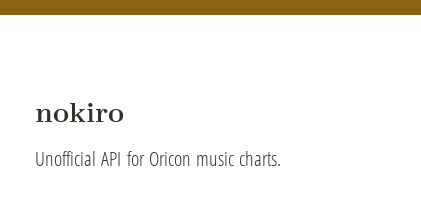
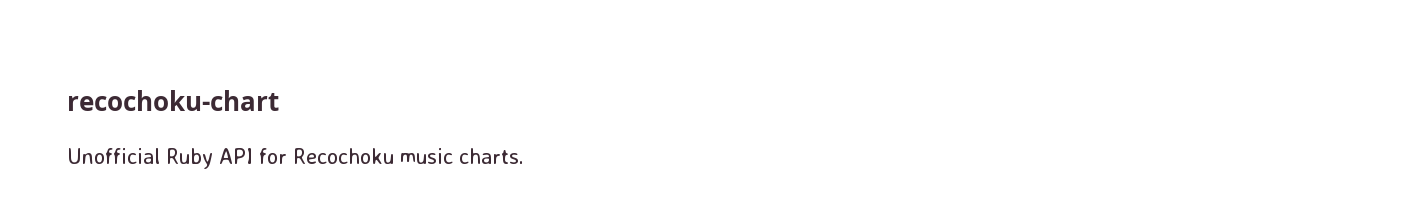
[35,103,124,122] nokiro -> [67,90,279,111] recochoku-chart
(96, 158) none -> [166,148,213,169] Ruby
[148,152,191,166] Oricon -> [293,148,394,164] Recochoku

